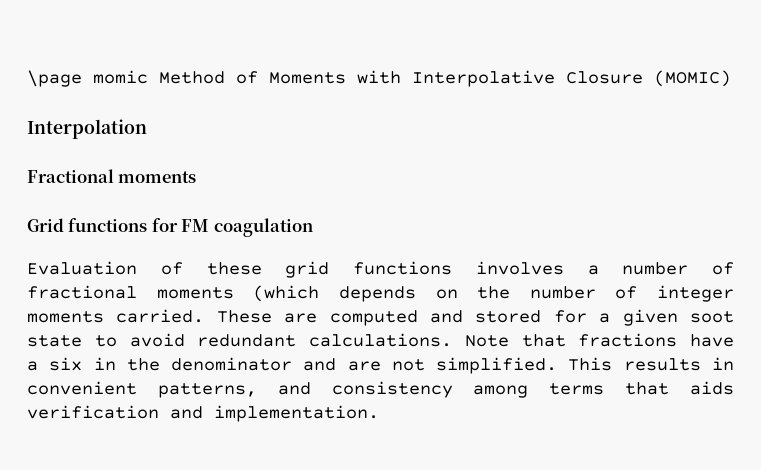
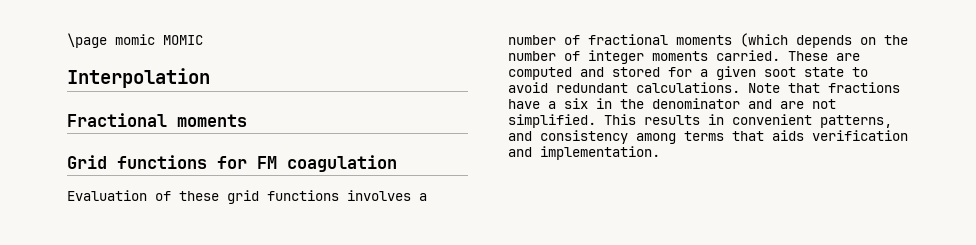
[159,70,731,87] Method of Moments with Interpolative Closure (MOMIC) -> [163,35,203,45] MOMIC

